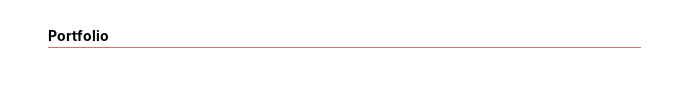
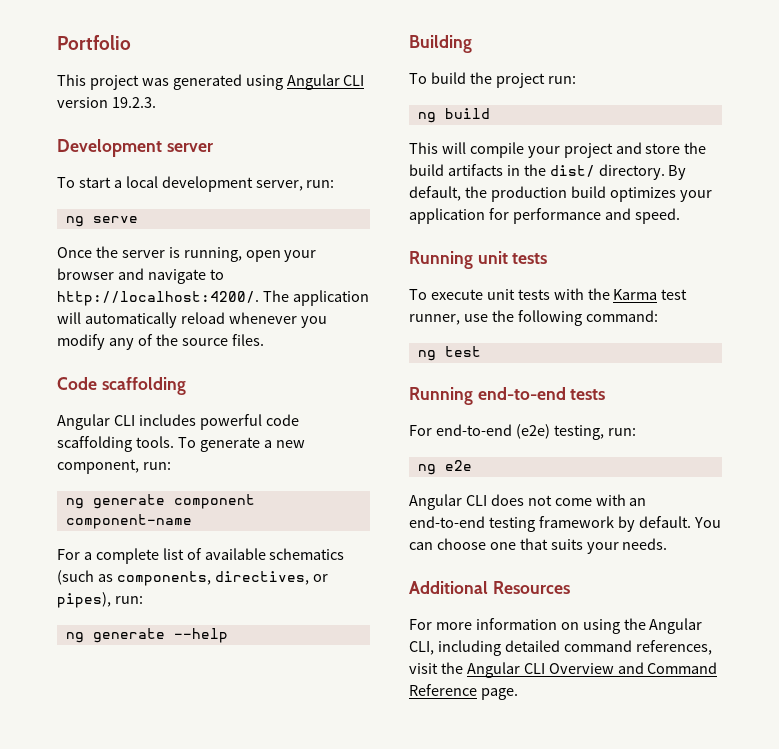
(109, 35) none -> [57,74,365,90] [57,97,156,108] [57,139,213,157] [57,176,335,192] [65,216,138,227] [57,246,317,262] [57,268,224,284] [57,290,369,306] [57,312,327,328] [57,334,264,350] [57,377,186,395] [57,414,299,430] [57,436,305,452] [57,459,171,474] [65,494,255,509] [65,514,192,529] [57,548,345,564] [57,570,328,586] [57,592,143,608] [65,628,228,643] [409,35,472,53] [409,72,576,88] [417,108,490,123] [409,142,707,158] [409,164,687,180] [409,186,712,202] [409,208,680,224] [409,251,548,269] [409,288,688,300] [409,310,658,326] [417,346,481,361] [409,387,606,405] [409,424,636,440] [417,460,472,475] [409,494,647,510] [409,516,721,532] [409,538,668,554] [409,581,570,594] [409,618,703,634] [409,640,712,656] [409,662,718,678] [409,684,518,700] // This project was generated using Angular CLI version 19.2.3. // Development server // To start a local development server, run: // ng serve // Once the server is running, open your browser and navigate to http://localhost:4200/. The application will automatically reload whenever you modify any of the source files. // Code scaffolding // Angular CLI includes powerful code scaffolding tools. To generate a new component, run: // ng generate component component-name // For a complete list of available schematics (such as components, directives, or pipes), run: // ng generate --help // Building // To build the project run: // ng build // This will compile your project and store the build artifacts in the dist/ directory. By default, the production build optimizes your application for performance and speed. // Running unit tests // To execute unit tests with the Karma test runner, use the following command: // ng test // Running end-to-end tests // For end-to-end (e2e) testing, run: // ng e2e // Angular CLI does not come with an end-to-end testing framework by default. You can choose one that suits your needs. // Additional Resources // For more information on using the Angular CLI, including detailed command references, visit the Angular CLI Overview and Command Reference page.

